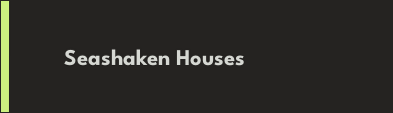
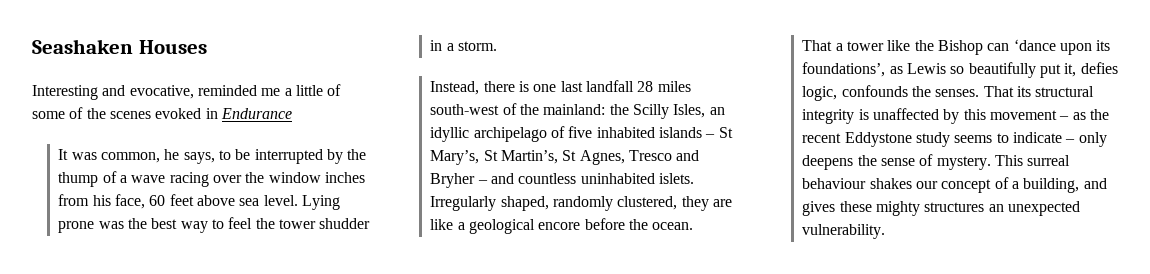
(247, 58) none -> [32,84,342,100] [32,107,292,119] [58,149,367,164] [58,171,366,187] [58,194,341,210] [58,217,371,233] [430,40,498,51] [430,80,691,95] [430,103,725,119] [430,126,733,142] [430,150,700,165] [430,173,695,188] [430,196,733,211] [430,218,694,234] [802,39,1111,55] [802,62,1118,78] [802,85,1095,101] [802,108,1110,124] [802,132,1107,147] [802,154,1071,170] [802,177,1107,193] [802,201,1081,216] [802,224,886,239] // Interesting and evocative, reminded me a little of some of the scenes evoked in Endurance // It was common, he says, to be interrupted by the thump of a wave racing over the window inches from his face, 60 feet above sea level. Lying prone was the best way to feel the tower shudder in a storm. // Instead, there is one last landfall 28 miles south-west of the mainland: the Scilly Isles, an idyllic archipelago of five inhabited islands – St Mary’s, St Martin’s, St Agnes, Tresco and Bryher – and countless uninhabited islets. Irregularly shaped, randomly clustered, they are like a geological encore before the ocean. // That a tower like the Bishop can ‘dance upon its foundations’, as Lewis so beautifully put it, defies logic, confounds the senses. That its structural integrity is unaffected by this movement – as the recent Eddystone study seems to indicate – only deepens the sense of mystery. This surreal behaviour shakes our concept of a building, and gives these mighty structures an unexpected vulnerability.

